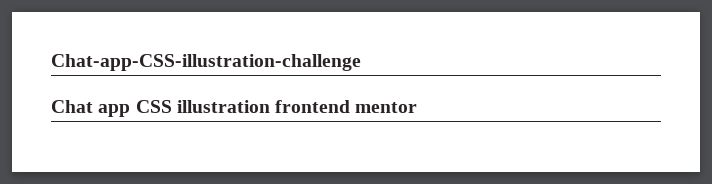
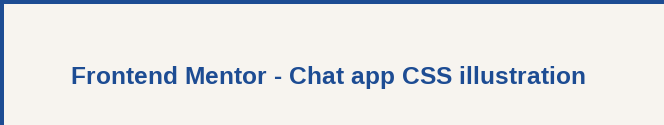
[51,54,361,71] Chat-app-CSS-illustration-challenge // -> [71,66,282,84] Frontend Mentor -
[275,100,418,113] frontend mentor -> (586, 75) none

